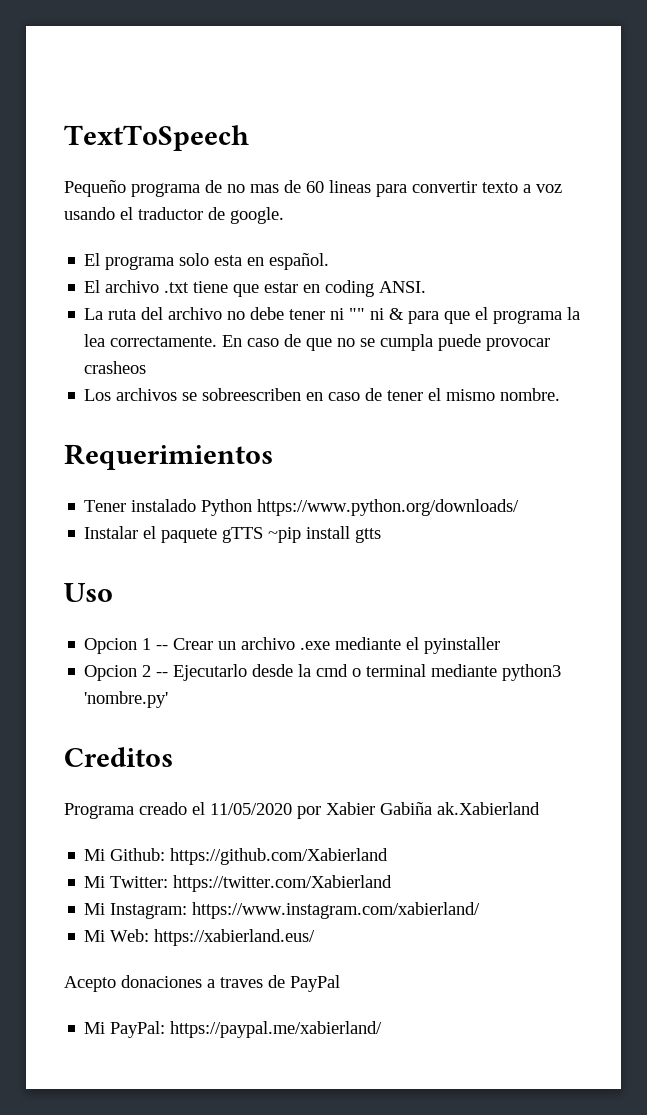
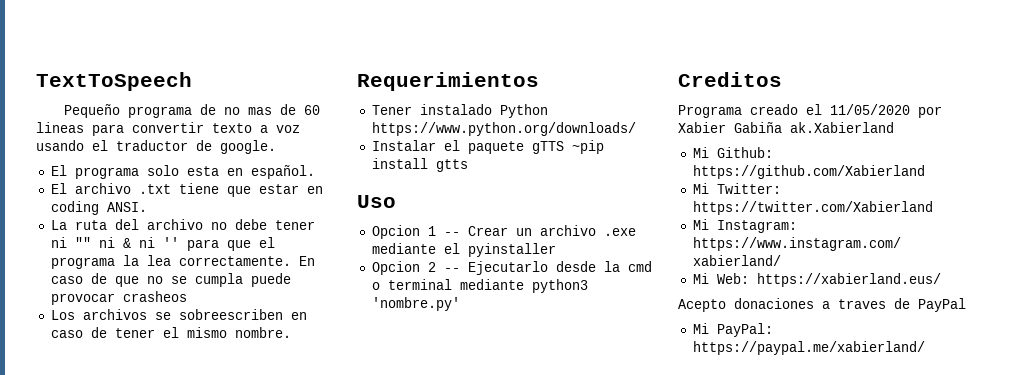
(405, 314) none -> [138,237,179,248] ni ''

